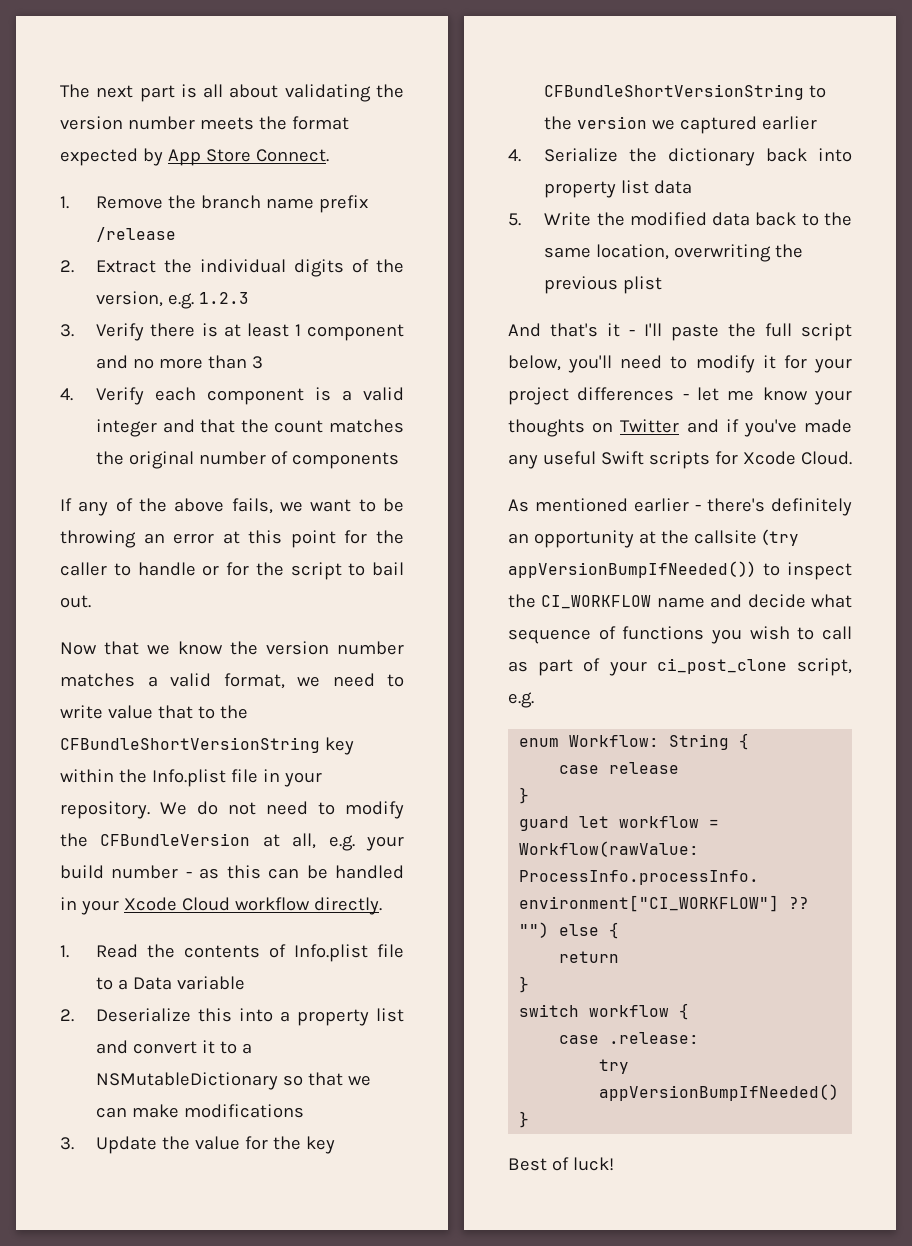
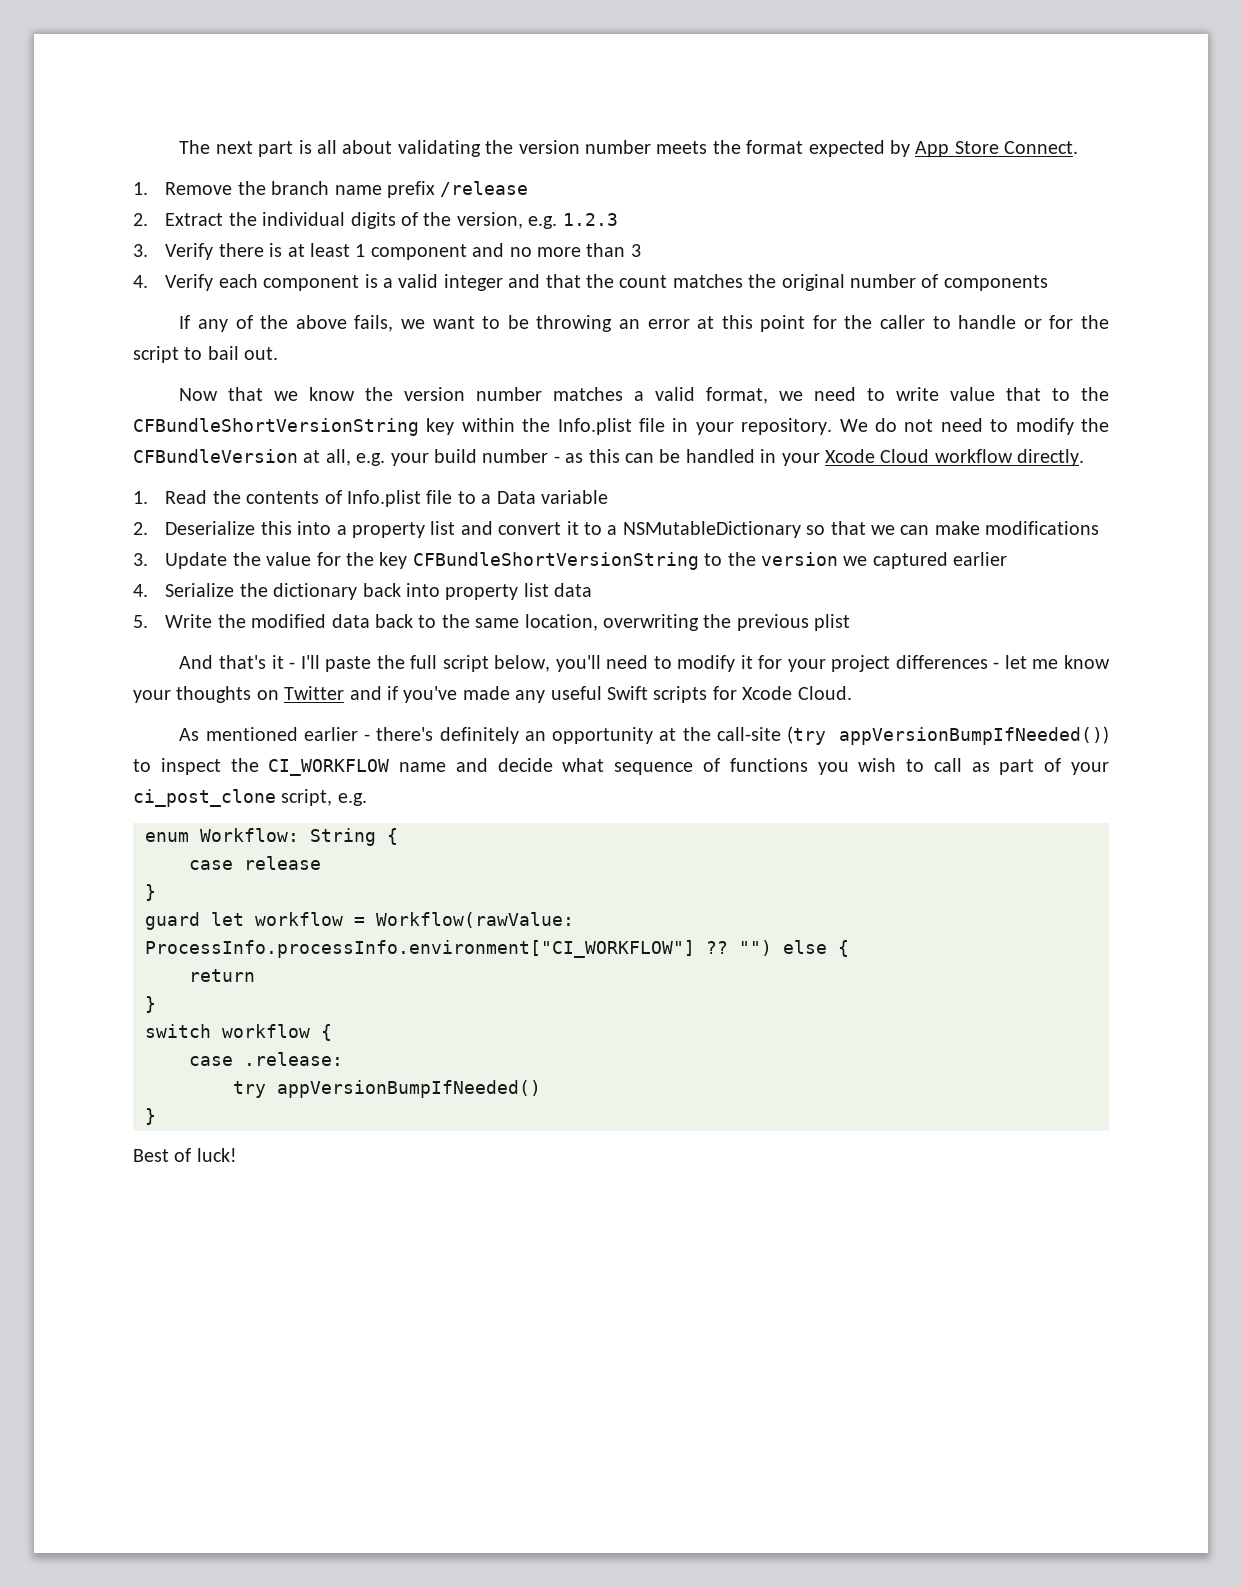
[693,530,757,544] callsite -> [717,727,782,741] call-site

